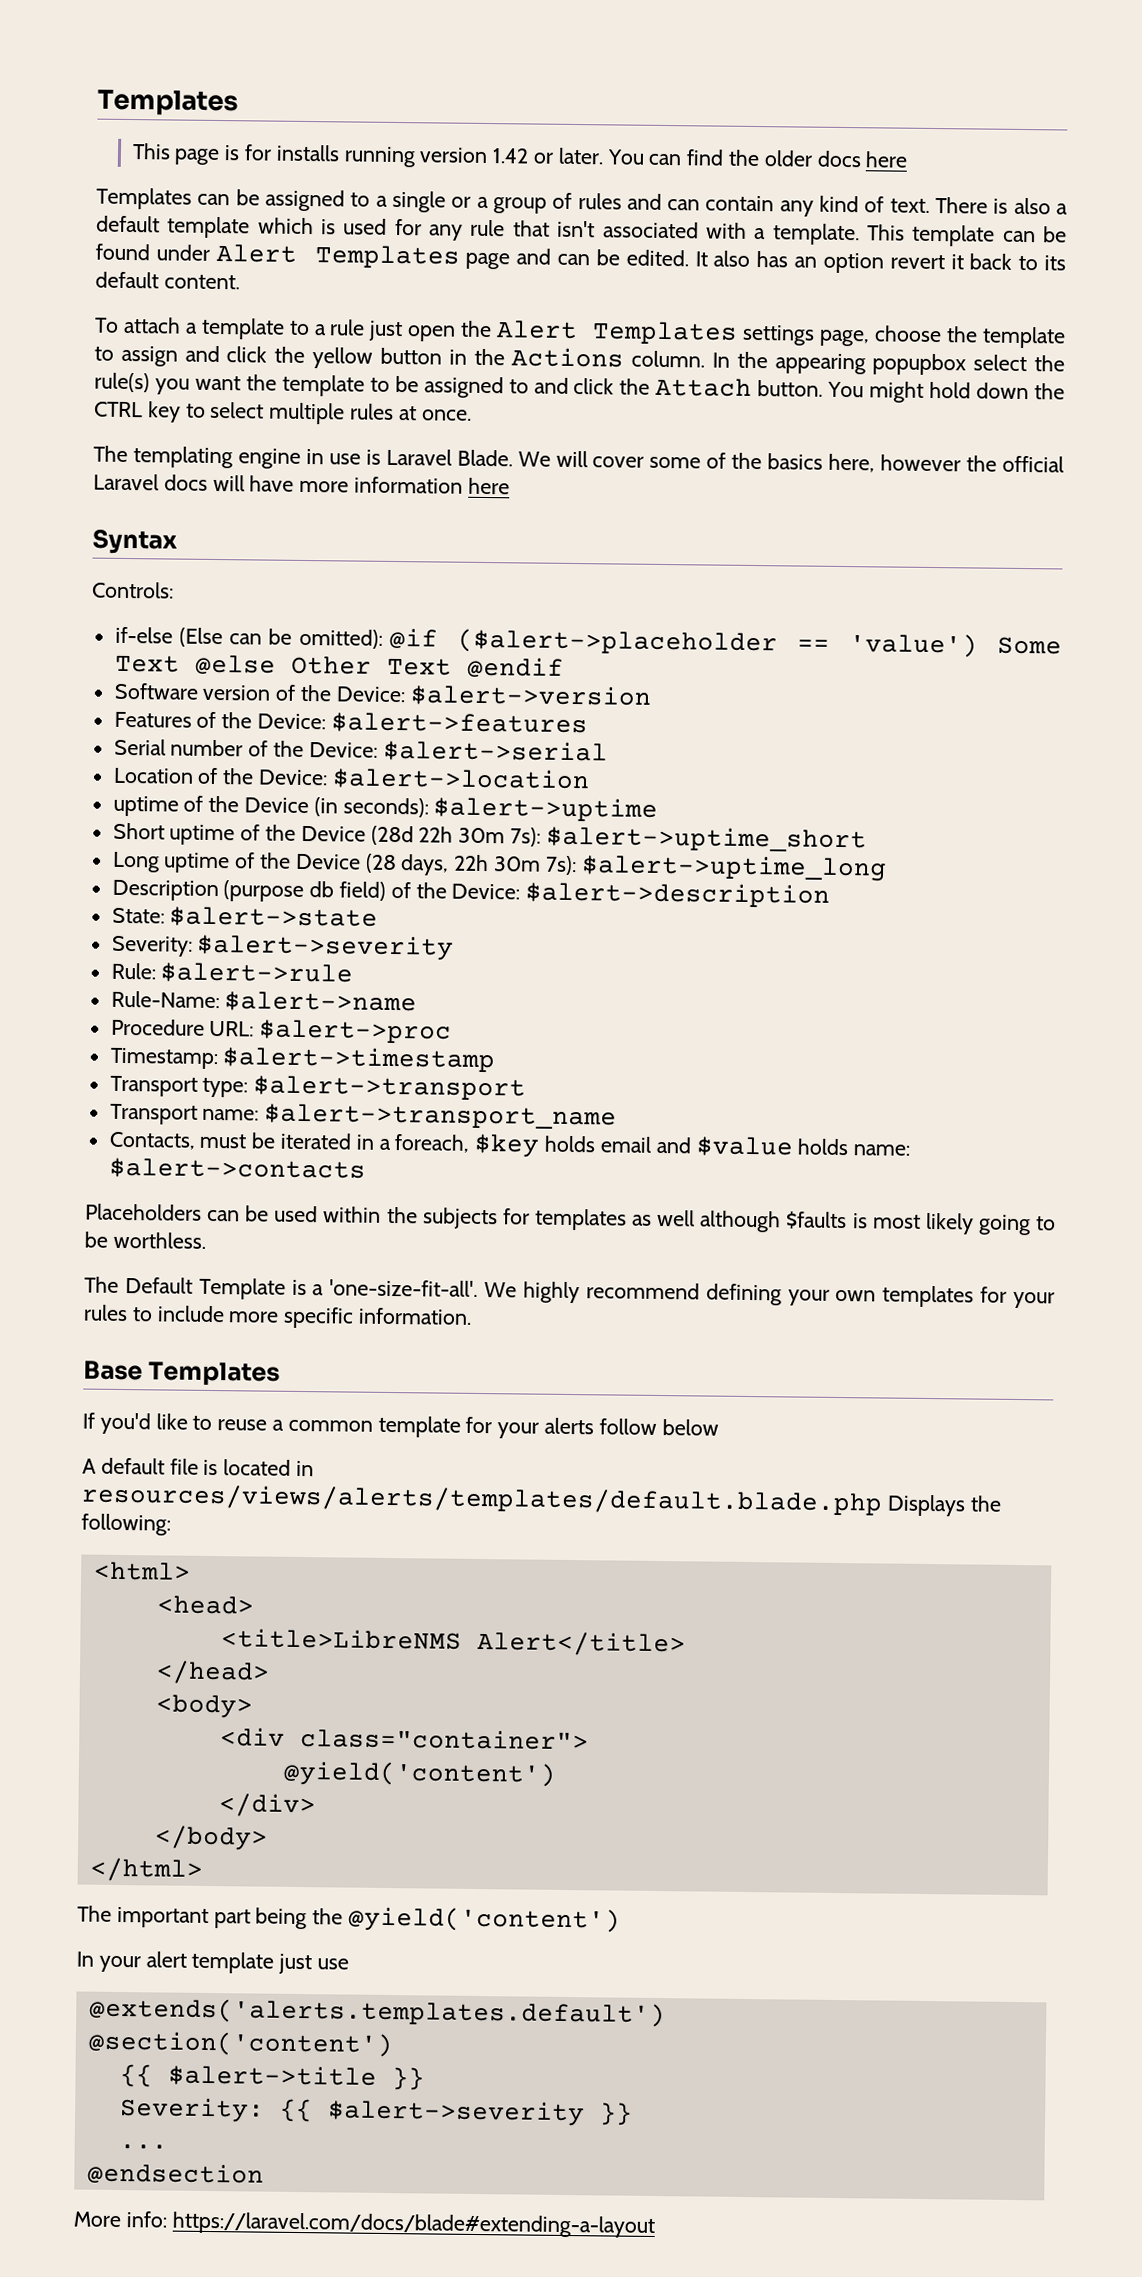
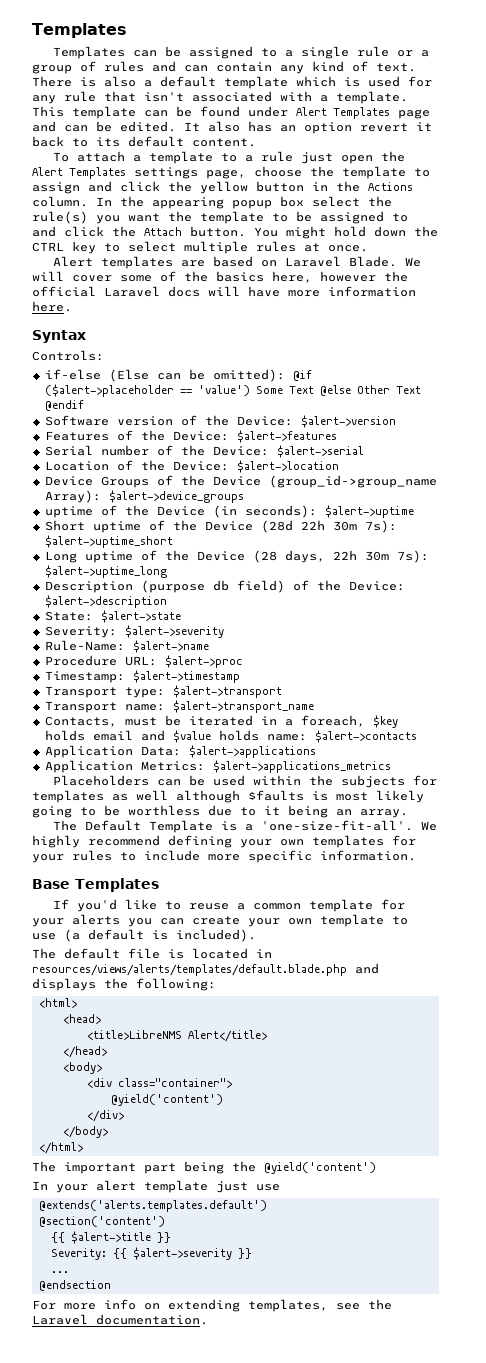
[97,89,238,117] [131,143,909,168] Templates // This page is for installs running version 1.42 or later. You can find the older docs here -> [32,23,127,38] Templates
(446, 201) none -> [357,46,390,57] rule
[872,353,967,376] popupbox -> [232,196,304,209] popup box
[93,445,381,469] The templating engine in use is -> [53,256,278,269] Alert templates are based on
[467,477,510,495] here -> [32,301,72,312] here.
(590, 779) none -> [44,475,437,488] [44,490,244,503] // Device Groups of the Device (group_id->group_name Array): $alert->device_groups
[110,962,354,984] // Rule: $alert->rule -> (224, 631) none
(366, 1168) none -> [44,745,316,758] [44,760,391,773] // Application Data: $alert->applications // Application Metrics: $alert->applications_metrics
[112,1231,206,1249] worthless. -> [128,805,408,818] worthless due to it being an array.
[598,1418,719,1436] [82,1458,97,1474] follow below // A -> [128,914,408,927] [32,929,256,942] [32,948,56,959] you can create your own template to use (a default is included). // The
[886,1494,966,1517] Displays -> [355,963,379,974] [32,978,96,991] and displays
[73,2211,655,2239] More info: https://laravel.com/docs/blade#extending-a-layout -> [32,1299,392,1312] [32,1314,208,1325] For more info on extending templates, see the Laravel documentation.

